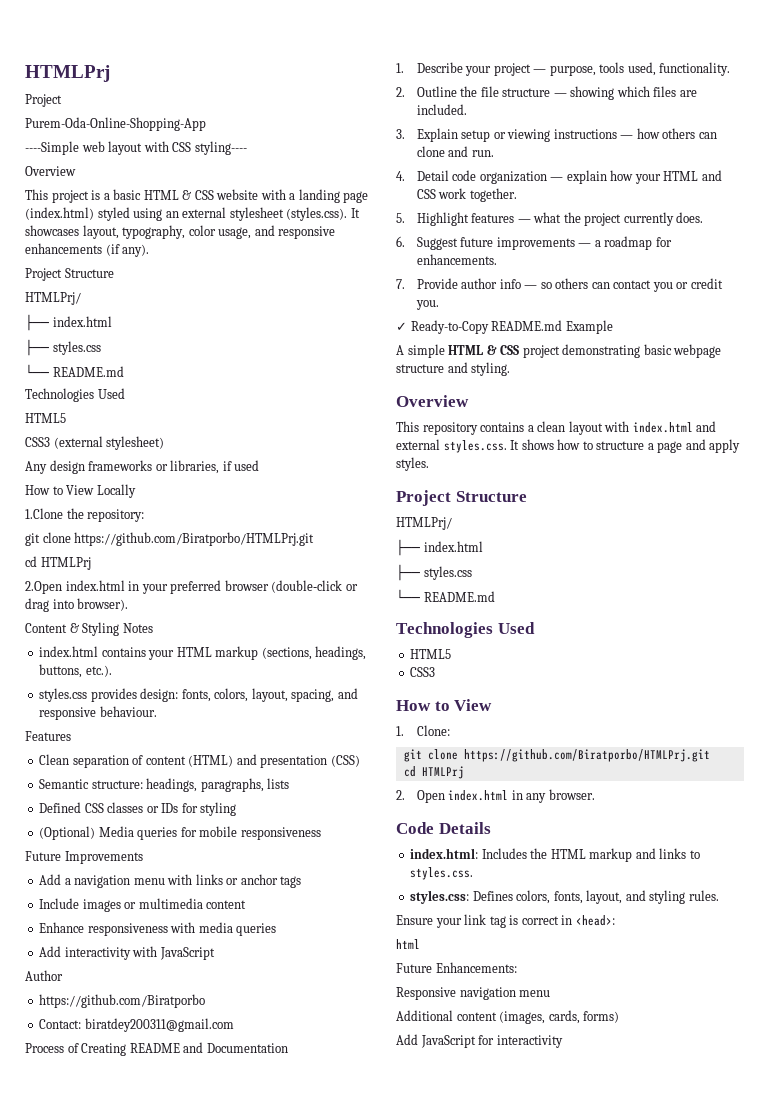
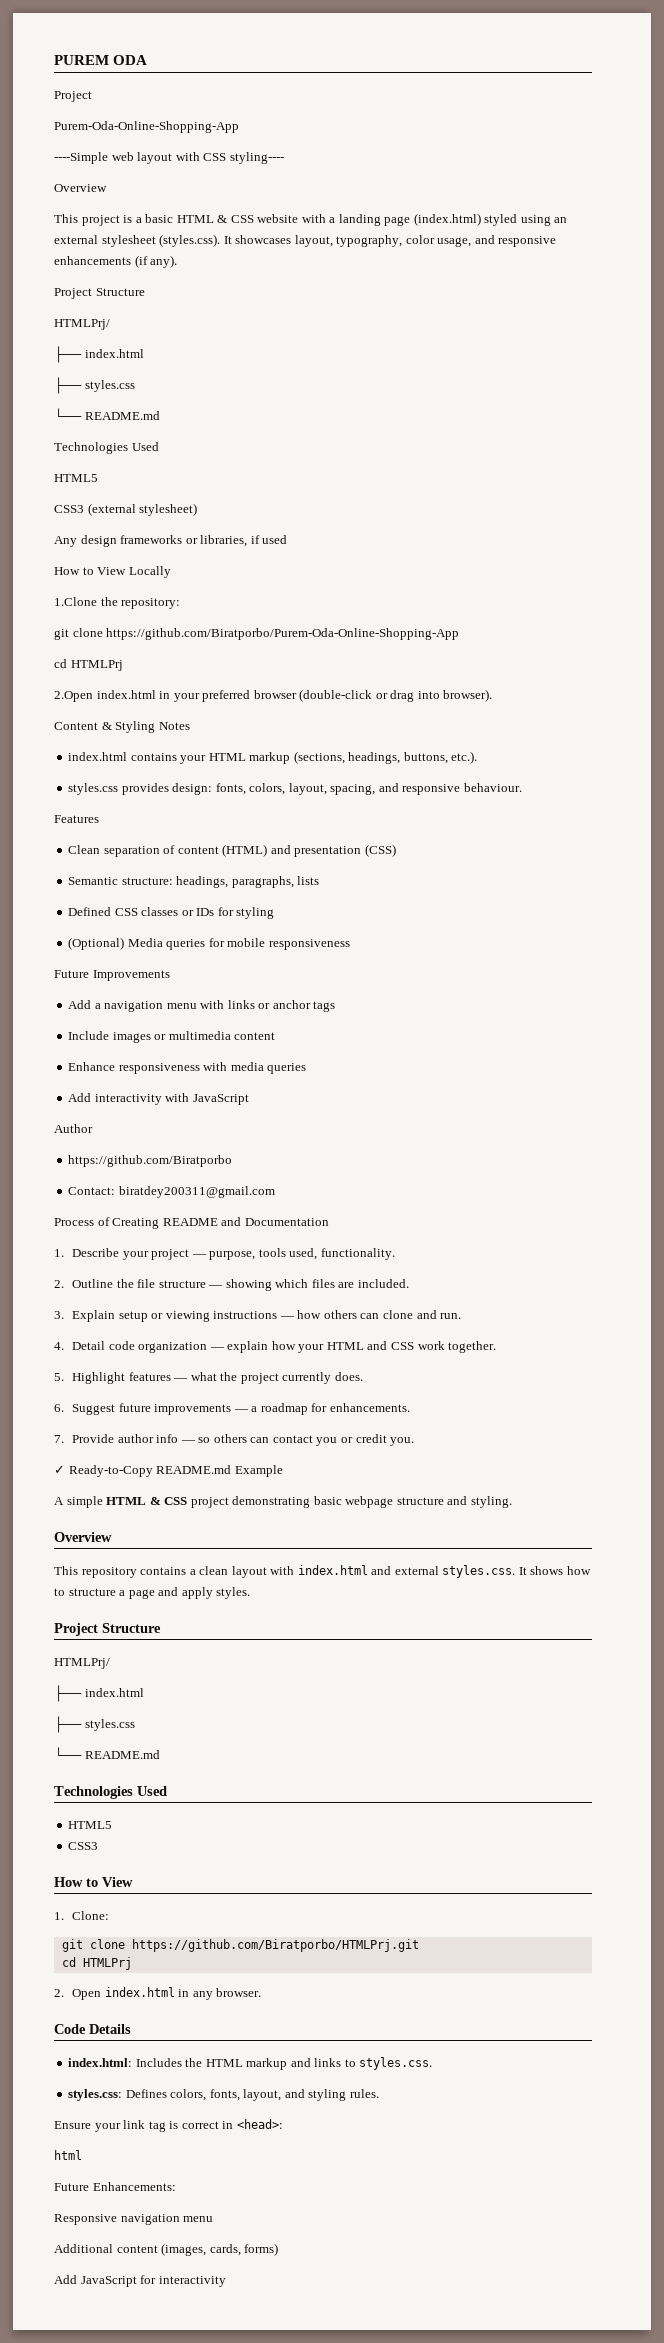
[25,65,110,82] HTMLPrj -> [54,55,148,65] PUREM ODA
[74,532,315,546] https://github.com/Biratporbo/HTMLPrj.git -> [106,628,460,640] https://github.com/Biratporbo/Purem-Oda-Online-Shopping-App

